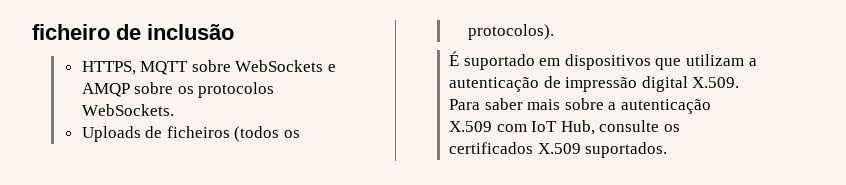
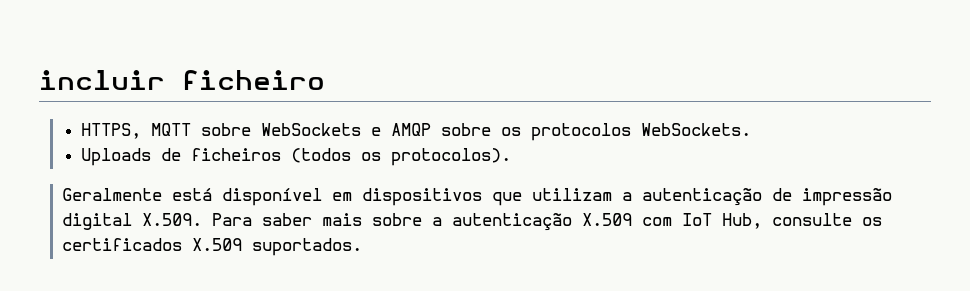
(32, 32) none -> [39,70,165,90] incluir
[116,24,234,40] de inclusão -> (325, 80) none
[448,51,535,70] É suportado -> [62,188,323,206] Geralmente está disponível

